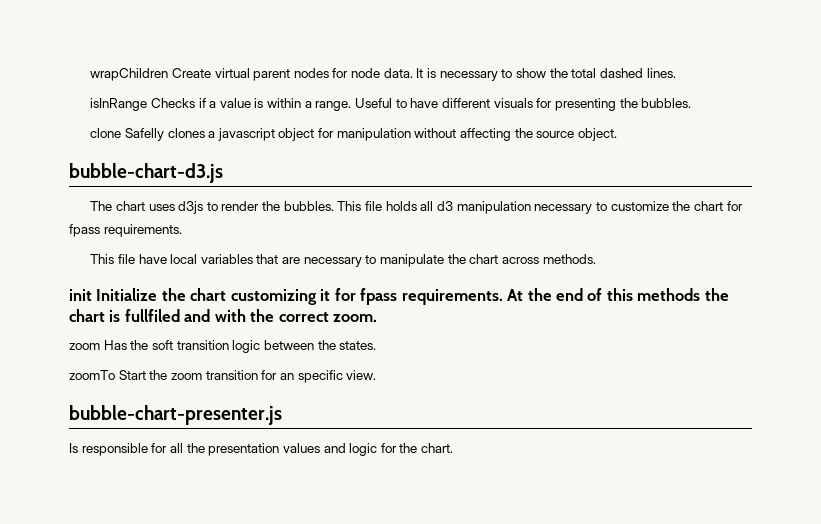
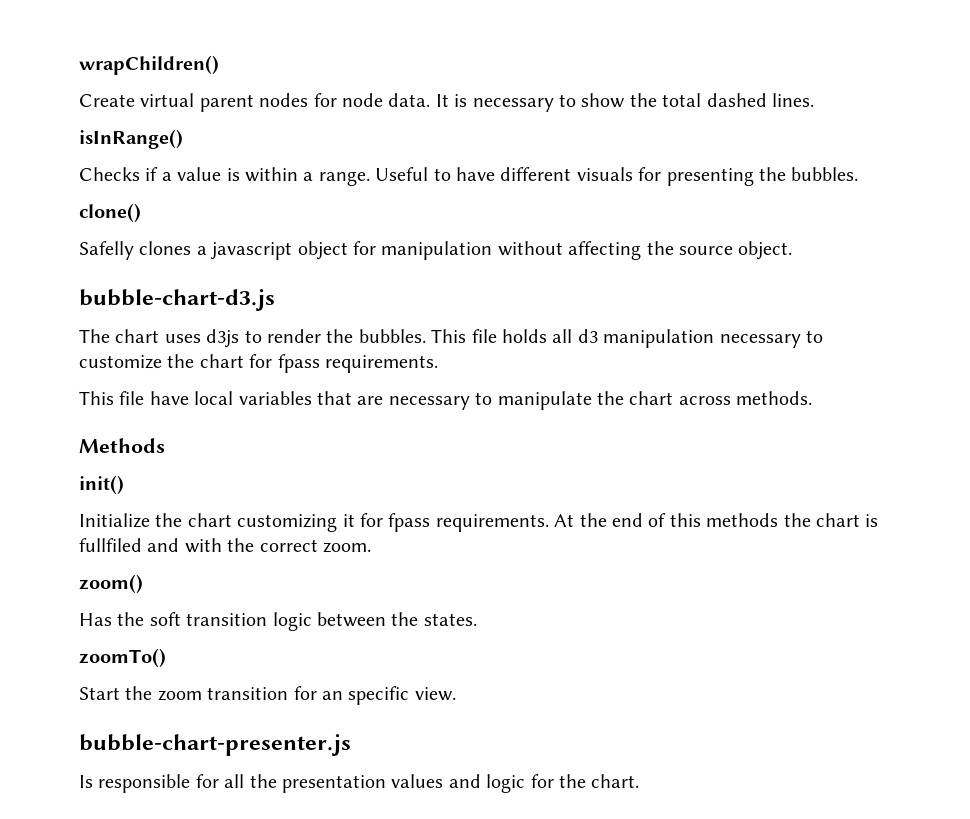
[90,68,169,81] wrapChildren -> [79,55,219,75] wrapChildren() //
[90,98,148,111] isInRange -> [79,129,183,149] isInRange() //
[90,128,122,138] clone -> [79,203,141,223] clone() //
[69,289,92,301] init -> [79,438,165,453] [79,475,124,495] Methods // init() //
[69,343,100,350] zoom -> [79,574,143,594] zoom() //
[69,370,115,380] zoomTo -> [79,648,166,668] zoomTo() //

